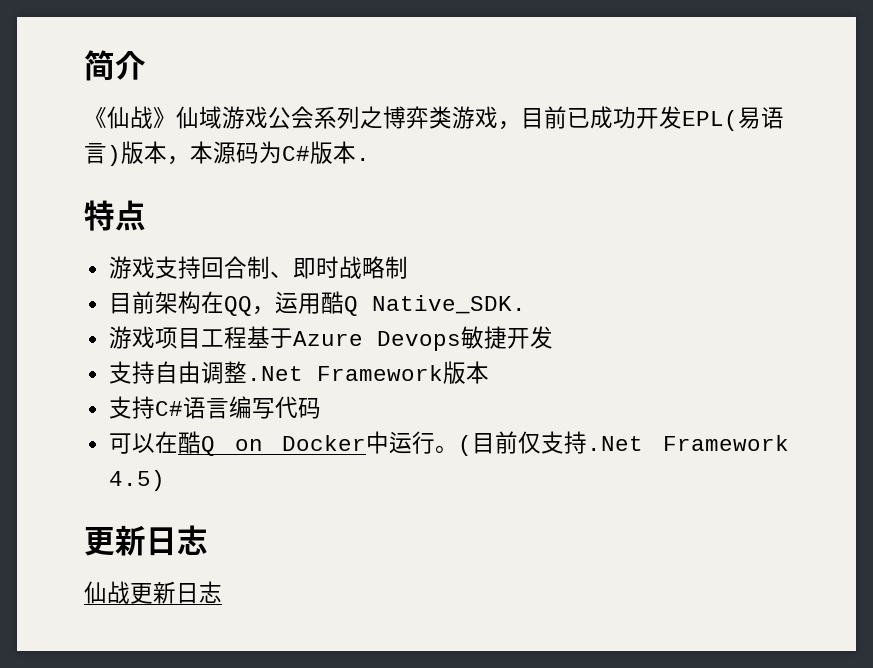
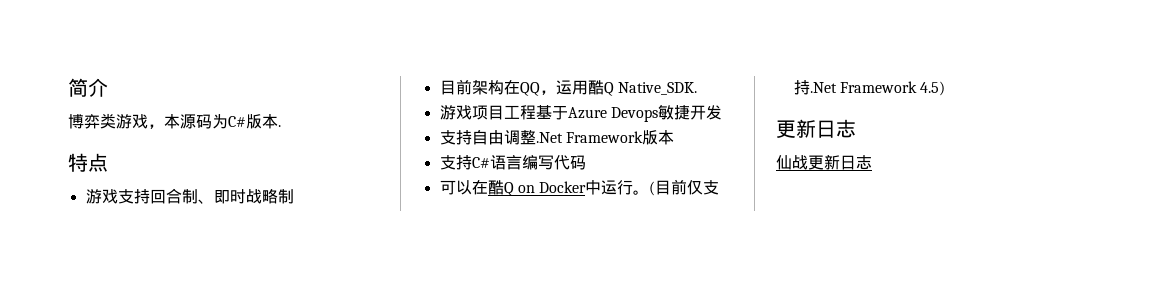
[84,106,784,131] [84,141,167,166] 《仙战》仙域游戏公会系列之博弈类游戏，目前已成功开发EPL(易语言)版本 -> [68,113,148,129] 博弈类游戏

